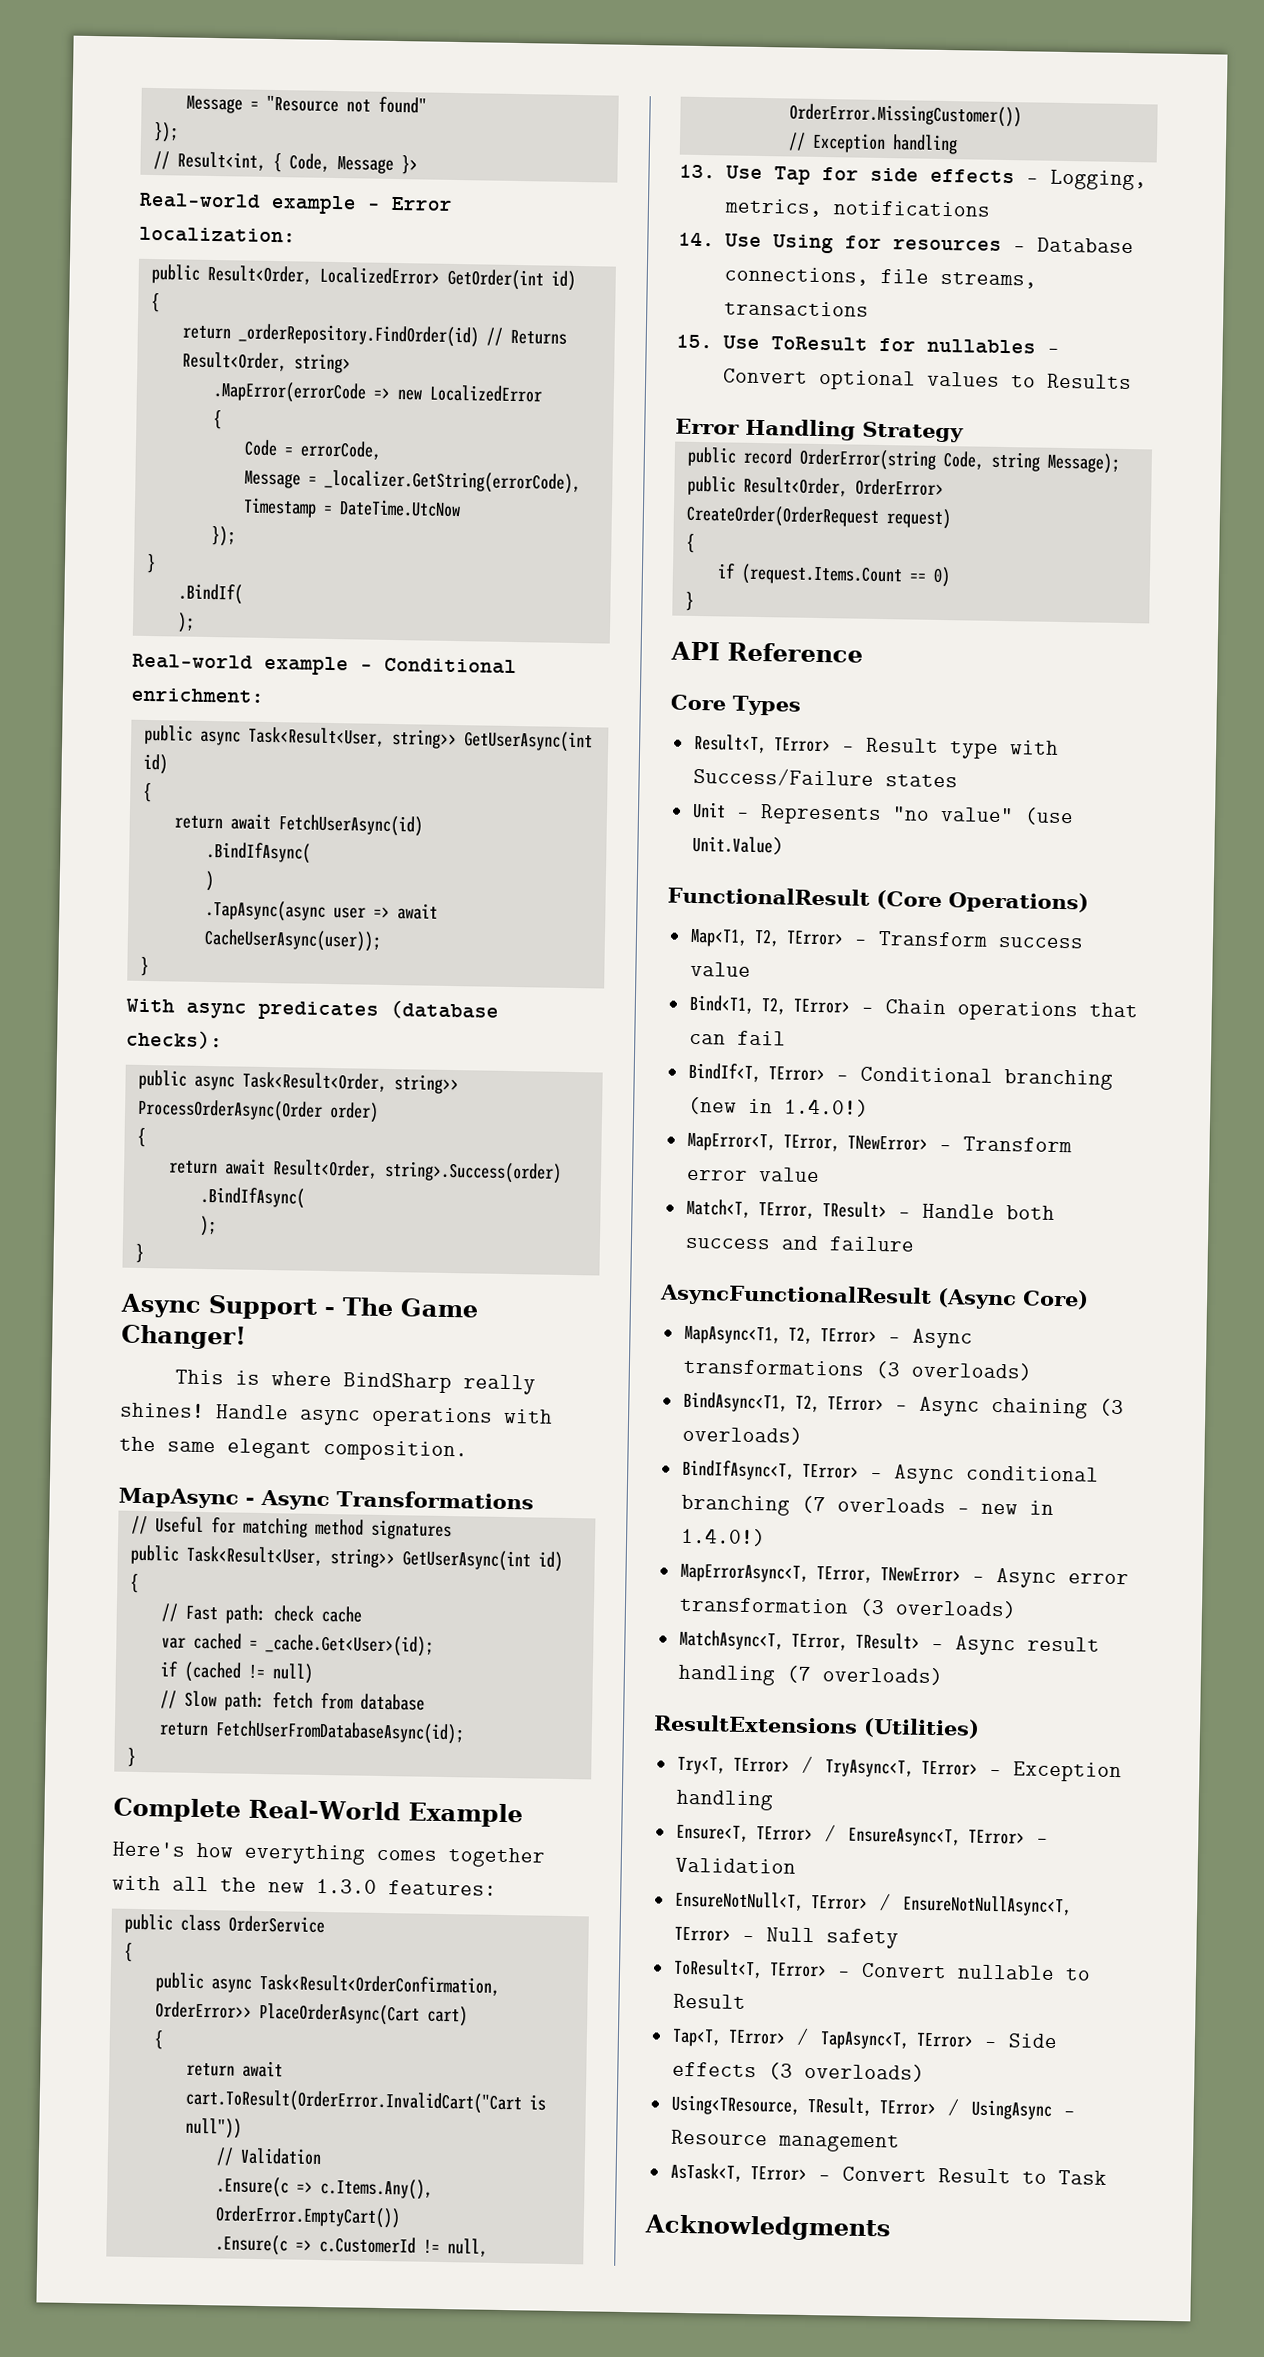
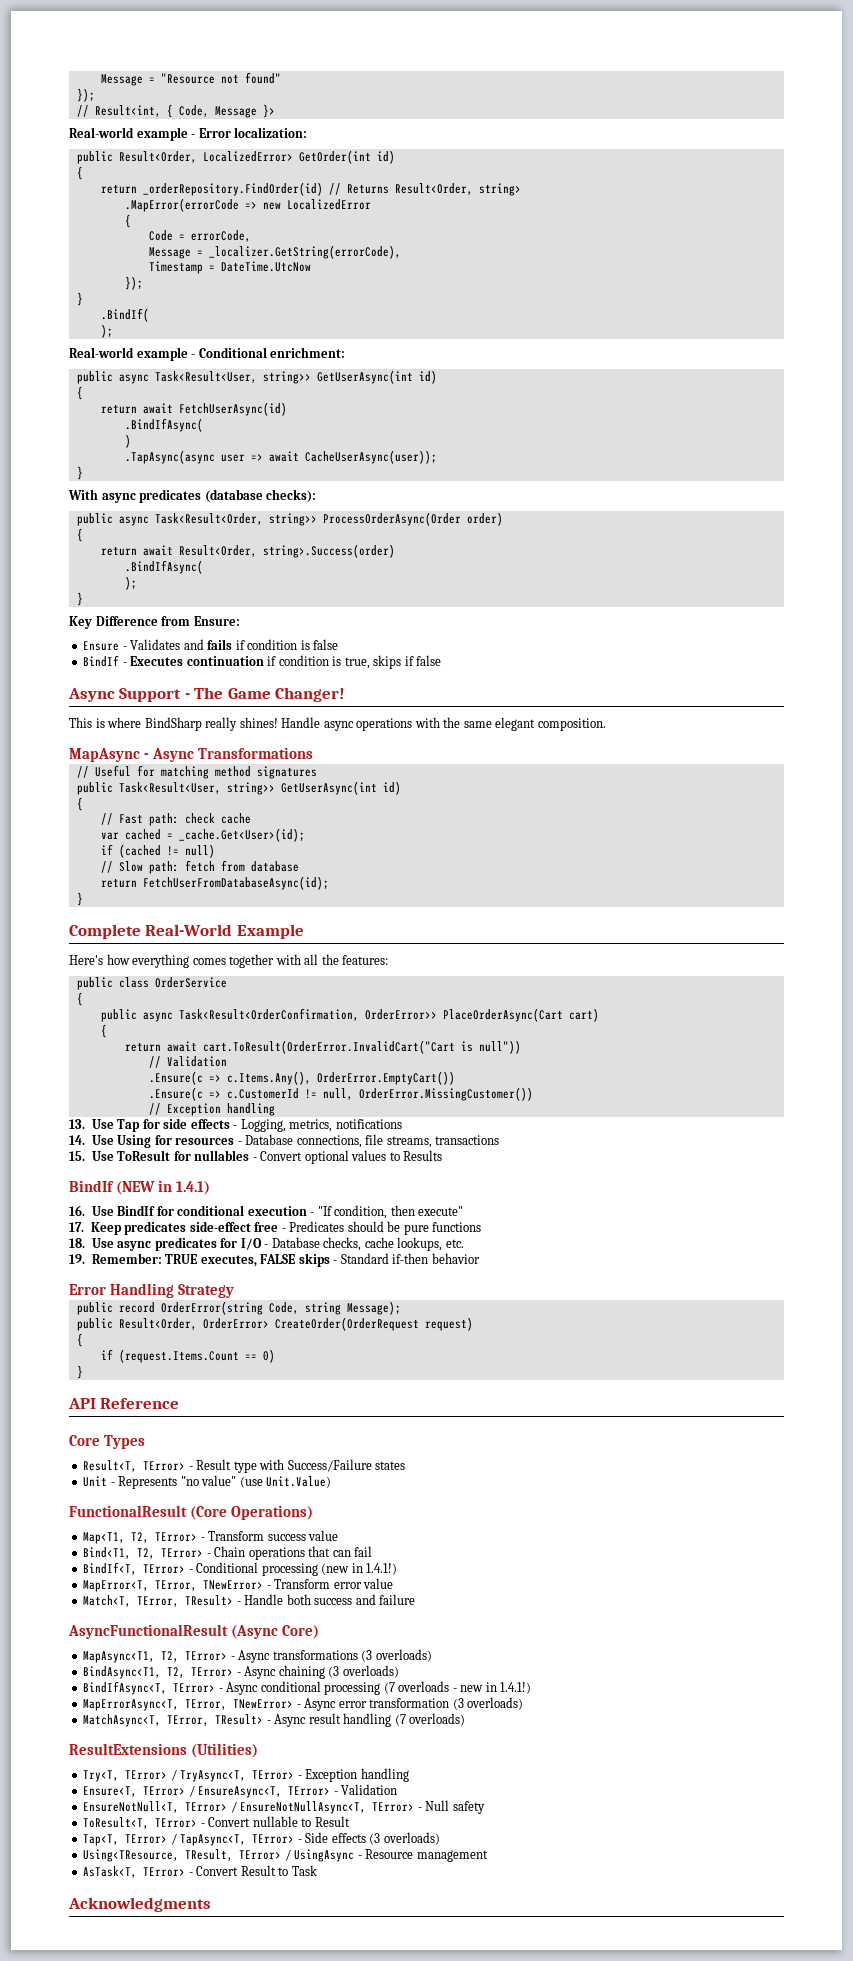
(144, 1253) none -> [69,616,240,629] [83,639,339,651] [83,655,442,669] // Key Difference from Ensure: // Ensure - Validates and fails if condition is false // BindIf - Executes continuation if condition is true, skips if false
[268,1878,377,1894] new 1.3.0 -> (339, 959) none
(1132, 381) none -> [69,1180,210,1195] [69,1205,464,1219] [69,1221,482,1235] [69,1237,464,1251] [69,1253,480,1267] // BindIf (NEW in 1.4.1) // 16. Use BindIf for conditional execution - "If condition, then execute" // 17. Keep predicates side-effect free - Predicates should be pure functions // 18. Use async predicates for I/O - Database checks, cache lookups, etc. // 19. Remember: TRUE executes, FALSE skips - Standard if-then behavior
[1003,1069,1113,1090] branching -> [261,1563,318,1576] processing
[783,1098,869,1117] 1.4.0!) -> [366,1563,398,1575] 1.4.1!)
[680,1494,790,1516] branching -> [324,1682,381,1695] processing
[679,1527,766,1547] 1.4.0!) -> [500,1682,532,1694] 1.4.1!)

